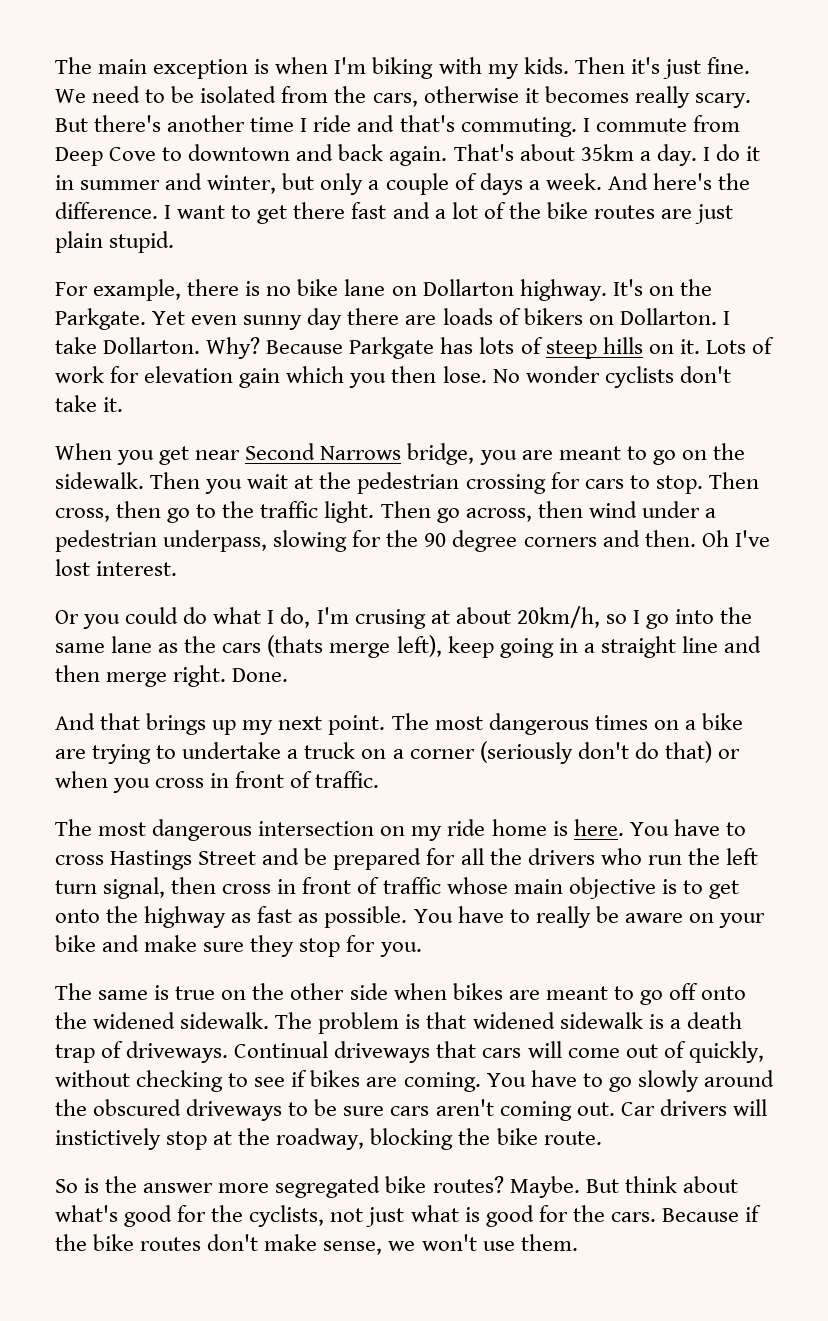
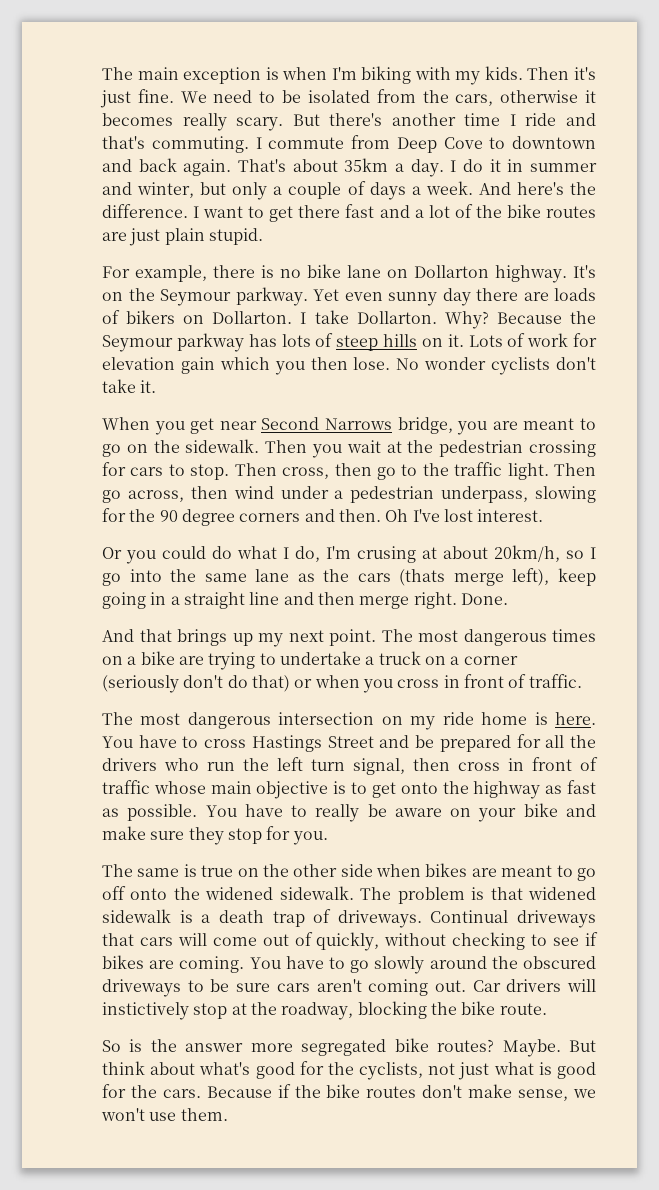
[55,308,146,330] Parkgate. -> [160,287,308,306] Seymour parkway.
[349,337,435,359] Parkgate -> [570,311,596,324] [102,333,244,352] the Seymour parkway

